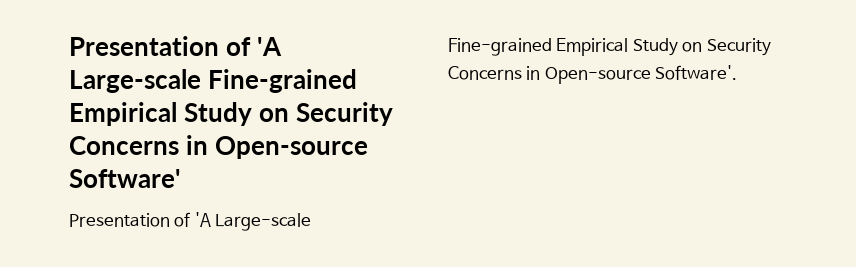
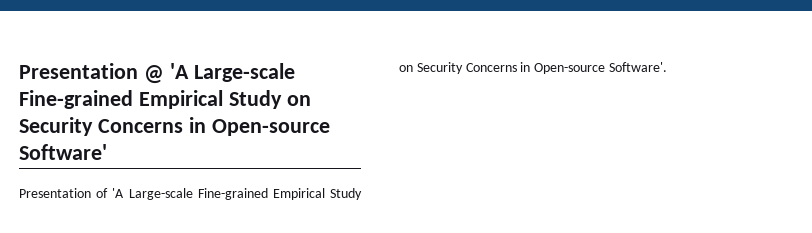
[69,36,252,56] Presentation of -> [19,63,164,84] Presentation @

